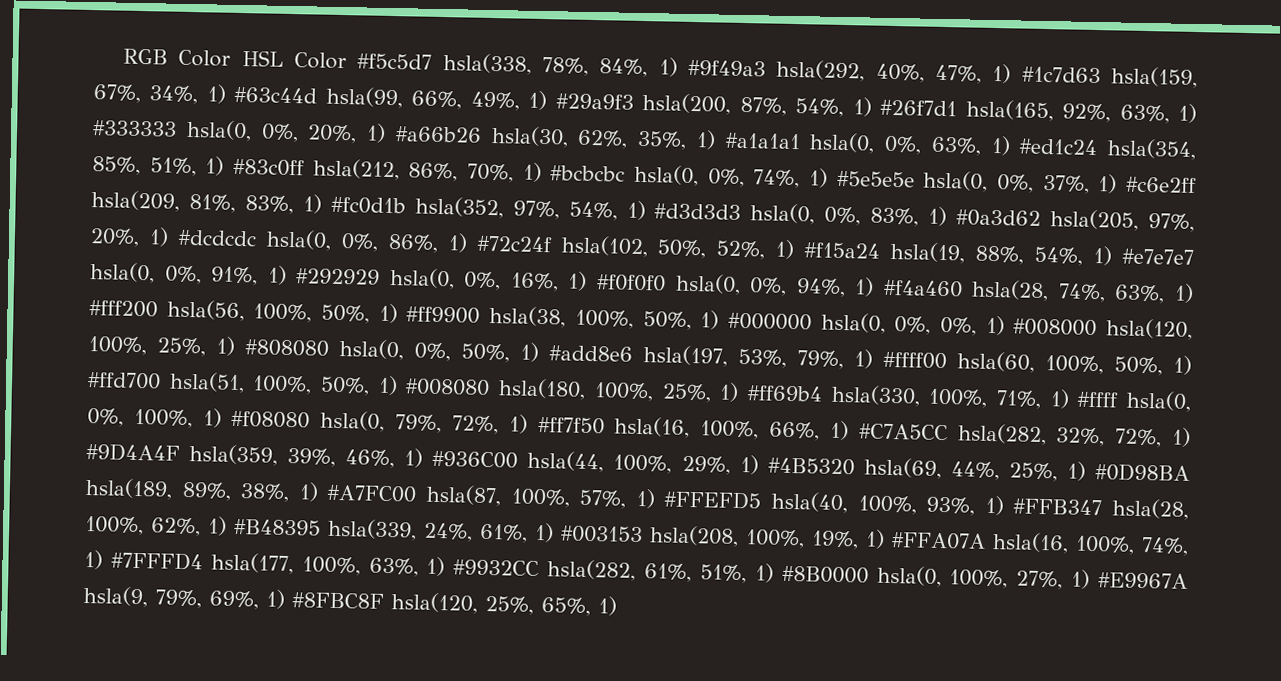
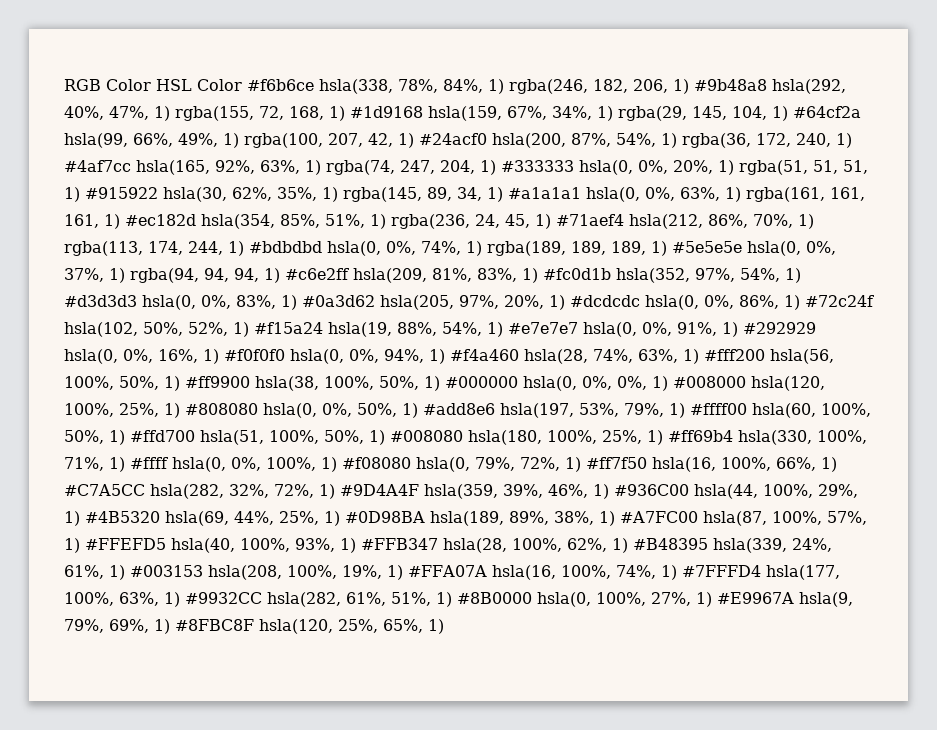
[357,53,433,70] #f5c5d7 -> [247,79,314,91] #f6b6ce
[687,59,1198,89] [93,84,1170,124] #9f49a3 hsla(292, 40%, 47%, 1) #1c7d63 hsla(159, 67%, 34%, 1) #63c44d hsla(99, 66%, 49%, 1) #29a9f3 hsla(200, 87%, 54%, 1) #26f7d1 hsla(165, 92%, 63%, -> [509,79,846,94] [64,106,861,121] [64,133,852,148] [64,160,475,175] rgba(246, 182, 206, 1) #9b48a8 hsla(292, 40%, 47%, 1) rgba(155, 72, 168, 1) #1d9168 hsla(159, 67%, 34%, 1) rgba(29, 145, 104, 1) #64cf2a hsla(99, 66%, 49%, 1) rgba(100, 207, 42, 1) #24acf0 hsla(200, 87%, 54%, 1) rgba(36, 172, 240, 1) #4af7cc hsla(165, 92%, 63%, 1) rgba(74, 247, 204,
[394,125,687,150] #a66b26 hsla(30, 62%, 35%, -> [739,160,868,175] [64,187,482,202] rgba(51, 51, 51, 1) #915922 hsla(30, 62%, 35%, 1) rgba(145, 89, 34,
[1019,138,1197,161] [92,156,801,189] #ed1c24 hsla(354, 85%, 51%, 1) #83c0ff hsla(212, 86%, 70%, 1) #bcbcbc hsla(0, 0%, 74%, -> [746,187,865,202] [64,214,814,229] [64,241,646,256] rgba(161, 161, 161, 1) #ec182d hsla(354, 85%, 51%, 1) rgba(236, 24, 45, 1) #71aef4 hsla(212, 86%, 70%, 1) rgba(113, 174, 244, 1) #bdbdbd hsla(0, 0%, 74%, 1) rgba(189, 189, 189,
(1118, 184) none -> [130,268,280,283] rgba(94, 94, 94, 1)

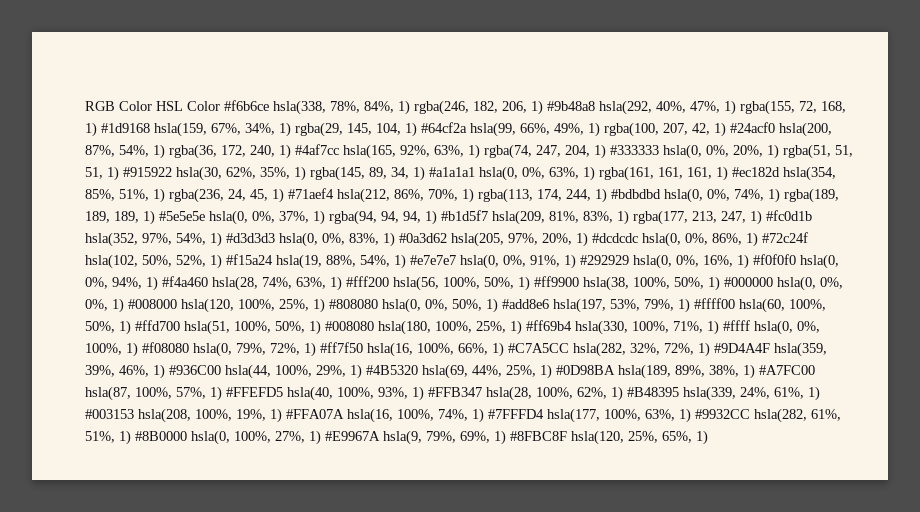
[285,268,349,280] #c6e2ff -> [441,210,488,221] #b1d5f7
(538, 275) none -> [633,210,762,225] rgba(177, 213, 247, 1)

